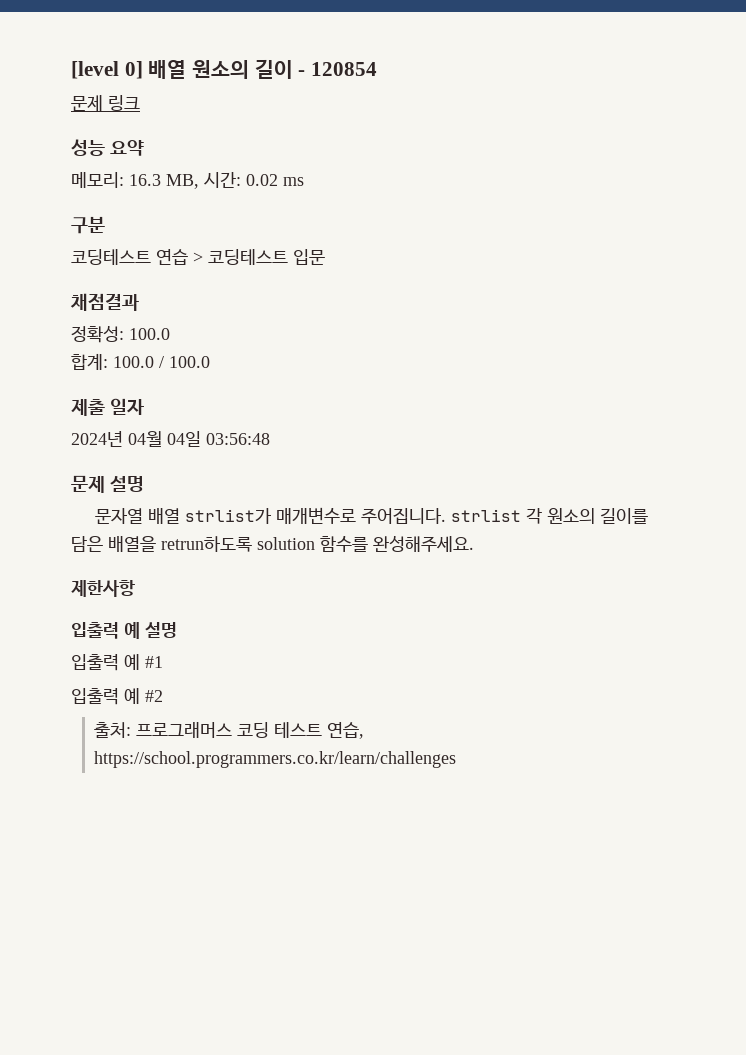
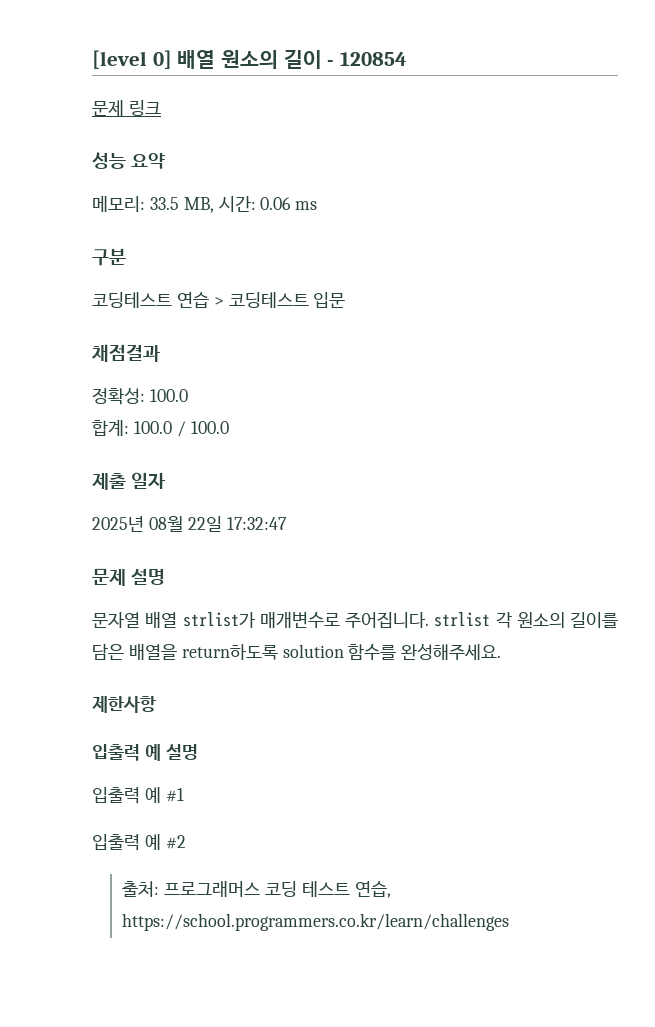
[129,174,161,186] 16.3 -> [149,197,179,210] 33.5
[246,174,278,186] 0.02 -> [260,197,292,210] 0.06
[71,431,270,447] 2024년 04월 04일 03:56:48 -> [92,516,287,532] 2025년 08월 22일 17:32:47
[161,536,252,552] retrun하도록 -> [181,644,278,660] return하도록

